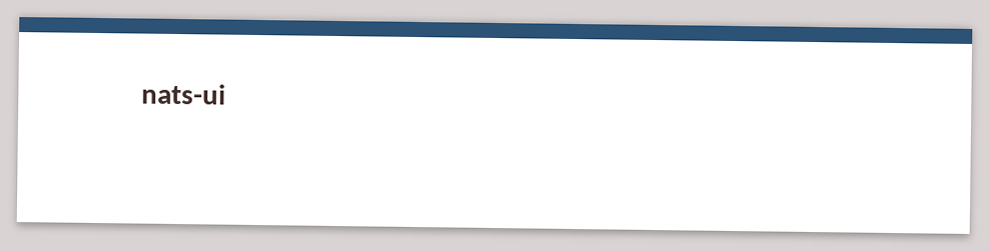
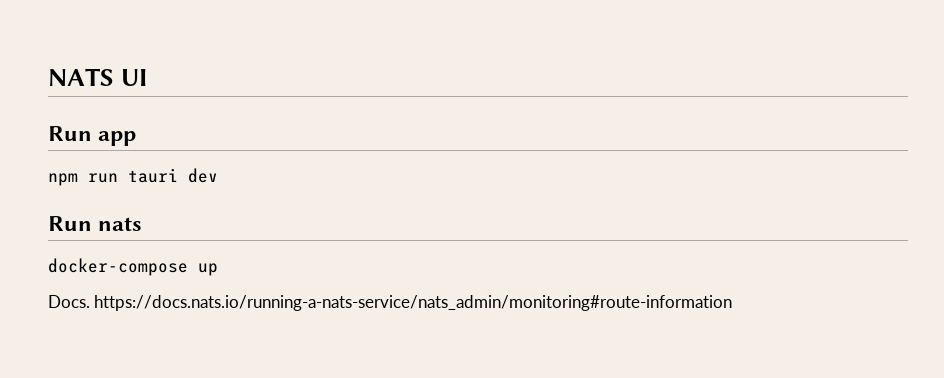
[141,83,226,105] nats-ui -> [48,68,147,86] [48,126,137,146] [48,168,218,186] [48,216,143,231] [48,258,218,276] [48,295,733,311] NATS UI // Run app // npm run tauri dev // Run nats // docker-compose up // Docs. https://docs.nats.io/running-a-nats-service/nats_admin/monitoring#route-information

